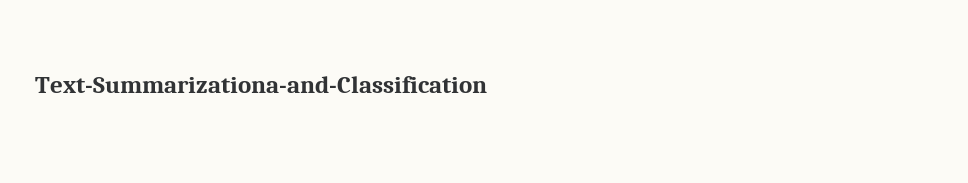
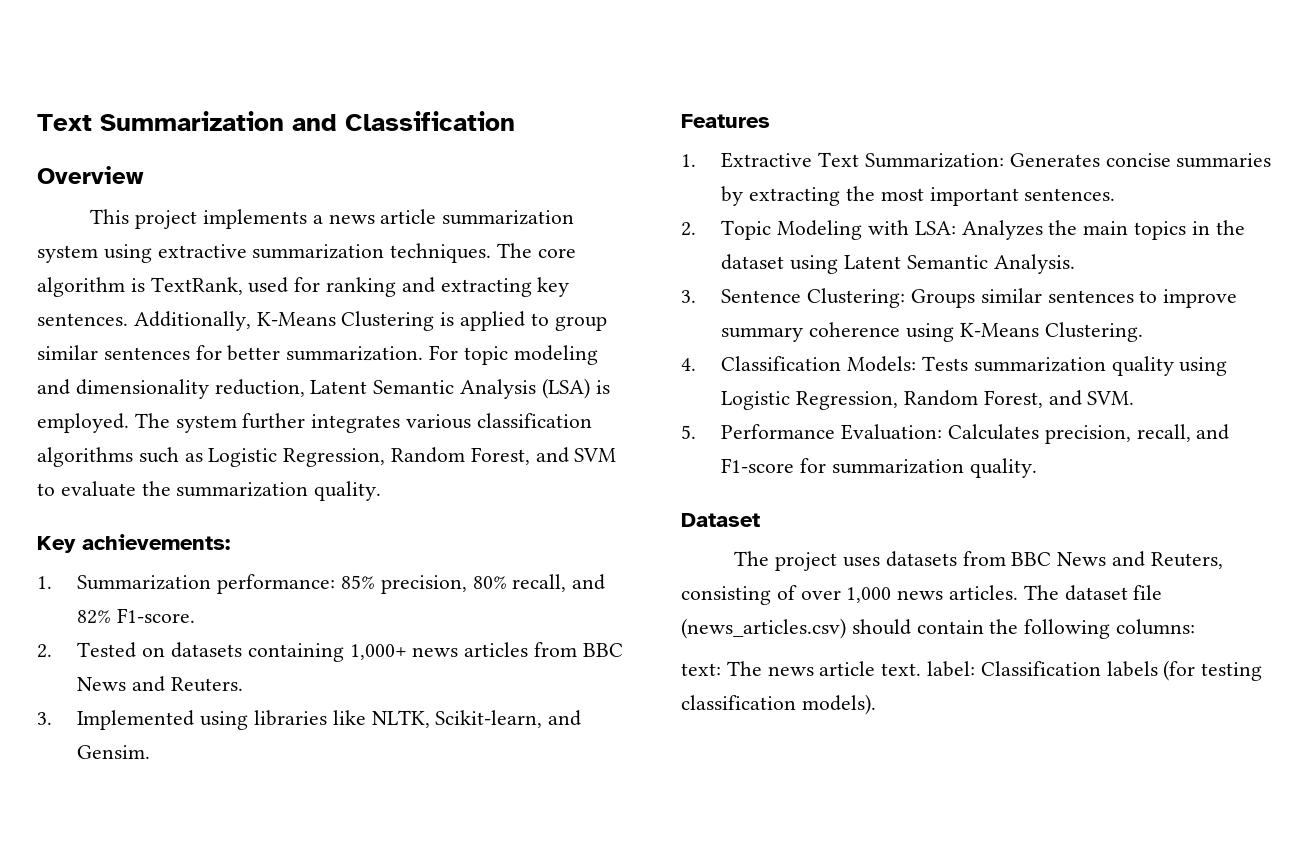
[35,76,487,93] Text-Summarizationa-and-Classification -> [37,111,515,131] [37,166,144,184] [90,209,575,229] [37,243,576,263] [37,277,570,297] [37,311,607,331] [37,345,598,365] [37,378,610,399] [37,413,592,433] [37,447,617,467] [37,481,382,501] [37,534,230,553] [37,574,606,594] [77,608,196,624] [37,642,623,662] [77,676,244,692] [37,710,582,730] [77,745,151,759] [681,114,770,128] [681,152,1272,168] [721,186,1116,206] [681,220,1245,240] [721,254,1075,274] [681,288,1238,308] [721,322,1143,342] [681,356,1228,376] [721,390,1135,410] [681,424,1230,444] [721,458,1037,478] [681,513,760,527] [734,551,1223,571] [681,585,1163,605] [681,618,1196,639] [681,660,1263,681] [681,694,876,715] Text Summarization and Classification // Overview // This project implements a news article summarization system using extractive summarization techniques. The core algorithm is TextRank, used for ranking and extracting key sentences. Additionally, K-Means Clustering is applied to group similar sentences for better summarization. For topic modeling and dimensionality reduction, Latent Semantic Analysis (LSA) is employed. The system further integrates various classification algorithms such as Logistic Regression, Random Forest, and SVM to evaluate the summarization quality. // Key achievements: // 1. Summarization performance: 85% precision, 80% recall, and 82% F1-score. // 2. Tested on datasets containing 1,000+ news articles from BBC News and Reuters. // 3. Implemented using libraries like NLTK, Scikit-learn, and Gensim. // Features // 1. Extractive Text Summarization: Generates concise summaries by extracting the most important sentences. // 2. Topic Modeling with LSA: Analyzes the main topics in the dataset using Latent Semantic Analysis. // 3. Sentence Clustering: Groups similar sentences to improve summary coherence using K-Means Clustering. // 4. Classification Models: Tests summarization quality using Logistic Regression, Random Forest, and SVM. // 5. Performance Evaluation: Calculates precision, recall, and F1-score for summarization quality. // Dataset // The project uses datasets from BBC News and Reuters, consisting of over 1,000 news articles. The dataset file (news_articles.csv) should contain the following columns: // text: The news article text. label: Classification labels (for testing classification models).

